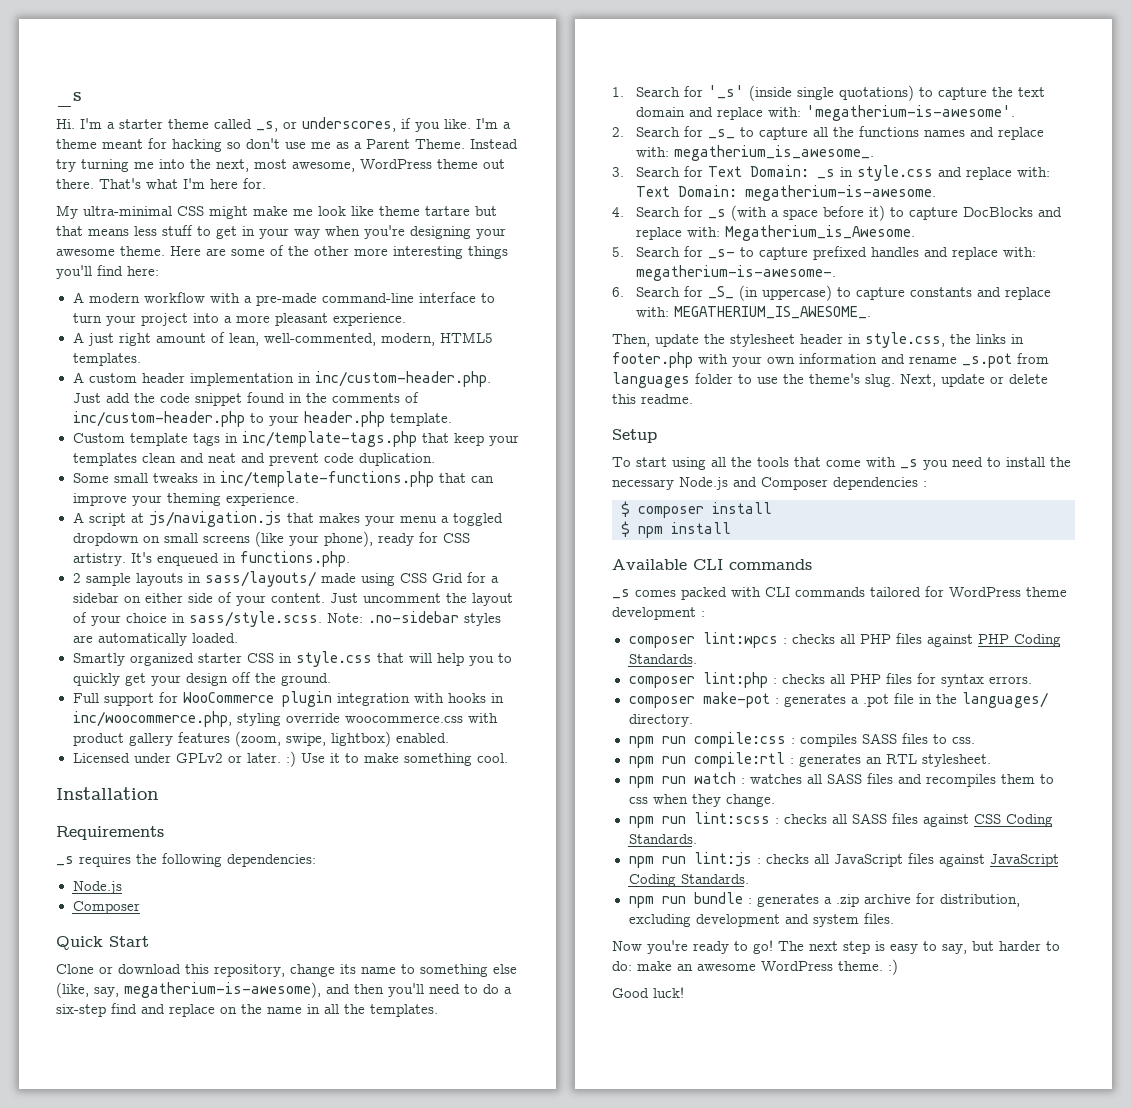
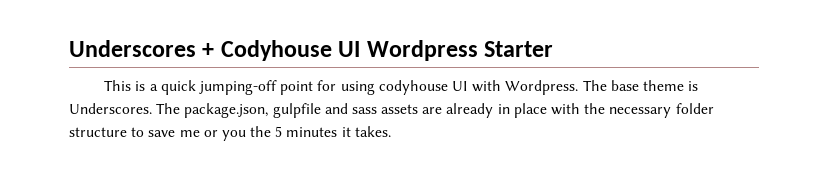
[56,92,82,107] [56,117,511,132] [56,138,518,152] [56,159,505,172] [56,178,266,189] [56,205,497,219] [56,225,506,239] [56,245,508,259] [56,265,159,279] [72,292,495,306] [72,313,406,326] [72,332,493,346] [72,353,141,366] [72,371,491,387] [72,392,419,406] [72,411,452,427] [72,431,519,447] [72,453,435,466] [72,471,494,487] [72,493,299,506] [72,511,503,527] [72,531,470,547] [72,551,350,567] [72,571,499,587] [72,592,513,606] [72,611,501,627] [72,633,238,646] [72,651,512,667] [72,672,331,686] [72,691,504,707] [72,711,498,727] [72,731,449,747] [72,751,508,767] [56,787,159,800] [56,826,164,840] [56,853,316,867] [72,881,122,894] [72,901,140,914] [56,936,149,950] [56,964,517,977] [56,982,512,998] [56,1003,438,1017] [612,85,1046,101] [636,105,1016,121] [612,126,1045,140] [636,145,875,161] [612,165,1051,181] [636,185,937,201] [612,205,1063,221] [636,225,916,241] [612,246,1037,260] [636,265,837,281] [612,285,1052,301] [636,306,872,319] [612,332,1024,348] [612,352,1049,368] [612,372,1048,388] [612,394,693,404] [612,429,657,443] [612,457,1071,470] [612,477,927,490] [621,501,772,518] [621,521,731,538] [612,559,812,570] [612,586,1067,600] [612,607,705,620] [628,632,1061,648] [628,654,697,664] [628,672,1032,688] [628,692,1048,708] [628,714,693,727] [628,732,975,748] [628,752,991,768] [628,772,1054,788] [628,794,775,807] [628,812,1053,828] [628,834,697,844] [628,852,1059,868] [628,874,749,887] [628,892,1020,908] [628,913,894,927] [612,940,1060,954] [612,959,898,975] [612,987,684,998] _s // Hi. I'm a starter theme called _s, or underscores, if you like. I'm a theme meant for hacking so don't use me as a Parent Theme. Instead try turning me into the next, most awesome, WordPress theme out there. That's what I'm here for. // My ultra-minimal CSS might make me look like theme tartare but that means less stuff to get in your way when you're designing your awesome theme. Here are some of the other more interesting things you'll find here: // A modern workflow with a pre-made command-line interface to turn your project into a more pleasant experience. // A just right amount of lean, well-commented, modern, HTML5 templates. // A custom header implementation in inc/custom-header.php. Just add the code snippet found in the comments of inc/custom-header.php to your header.php template. // Custom template tags in inc/template-tags.php that keep your templates clean and neat and prevent code duplication. // Some small tweaks in inc/template-functions.php that can improve your theming experience. // A script at js/navigation.js that makes your menu a toggled dropdown on small screens (like your phone), ready for CSS artistry. It's enqueued in functions.php. // 2 sample layouts in sass/layouts/ made using CSS Grid for a sidebar on either side of your content. Just uncomment the layout of your choice in sass/style.scss. Note: .no-sidebar styles are automatically loaded. // Smartly organized starter CSS in style.css that will help you to quickly get your design off the ground. // Full support for WooCommerce plugin integration with hooks in inc/woocommerce.php, styling override woocommerce.css with product gallery features (zoom, swipe, lightbox) enabled. // Licensed under GPLv2 or later. :) Use it to make something cool. // Installation // Requirements // _s requires the following dependencies: // Node.js // Composer // Quick Start // Clone or download this repository, change its name to something else (like, say, megatherium-is-awesome), and then you'll need to do a six-step find and replace on the name in all the templates. // 1. Search for '_s' (inside single quotations) to capture the text domain and replace with: 'megatherium-is-awesome'. // 2. Search for _s_ to capture all the functions names and replace with: megatherium_is_awesome_. // 3. Search for Text Domain: _s in style.css and replace with: Text Domain: megatherium-is-awesome. // 4. Search for _s (with a space before it) to capture DocBlocks and replace with: Megatherium_is_Awesome. // 5. Search for _s- to capture prefixed handles and replace with: megatherium-is-awesome-. // 6. Search for _S_ (in uppercase) to capture constants and replace with: MEGATHERIUM_IS_AWESOME_. // Then, update the stylesheet header in style.css, the links in footer.php with your own information and rename _s.pot from languages folder to use the theme's slug. Next, update or delete this readme. // Setup // To start using all the tools that come with _s you need to install the necessary Node.js and Composer dependencies : // $ composer install // $ npm install // Available CLI commands // _s comes packed with CLI commands tailored for WordPress theme development : // composer lint:wpcs : checks all PHP files against PHP Coding Standards. // composer lint:php : checks all PHP files for syntax errors. // composer make-pot : generates a .pot file in the languages/ directory. // npm run compile:css : compiles SASS files to css. // npm run compile:rtl : generates an RTL stylesheet. // npm run watch : watches all SASS files and recompiles them to css when they change. // npm run lint:scss : checks all SASS files against CSS Coding Standards. // npm run lint:js : checks all JavaScript files against JavaScript Coding Standards. // npm run bundle : generates a .zip archive for distribution, excluding development and system files. // Now you're ready to go! The next step is easy to say, but harder to do: make an awesome WordPress theme. :) // Good luck! -> [69,40,554,61] [104,80,699,95] [69,103,714,118] [69,126,391,141] Underscores + Codyhouse UI Wordpress Starter // This is a quick jumping-off point for using codyhouse UI with Wordpress. The base theme is Underscores. The package.json, gulpfile and sass assets are already in place with the necessary folder structure to save me or you the 5 minutes it takes.

